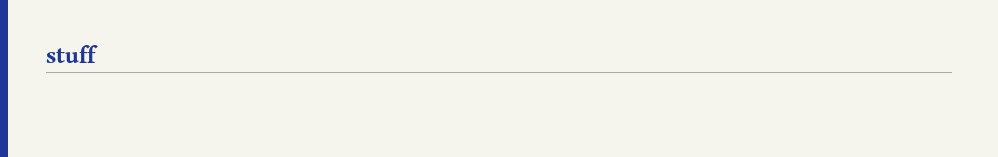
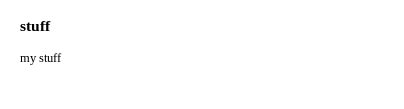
[46,45,98,63] stuff -> [20,21,51,31] [20,53,63,65] stuff // my stuff

